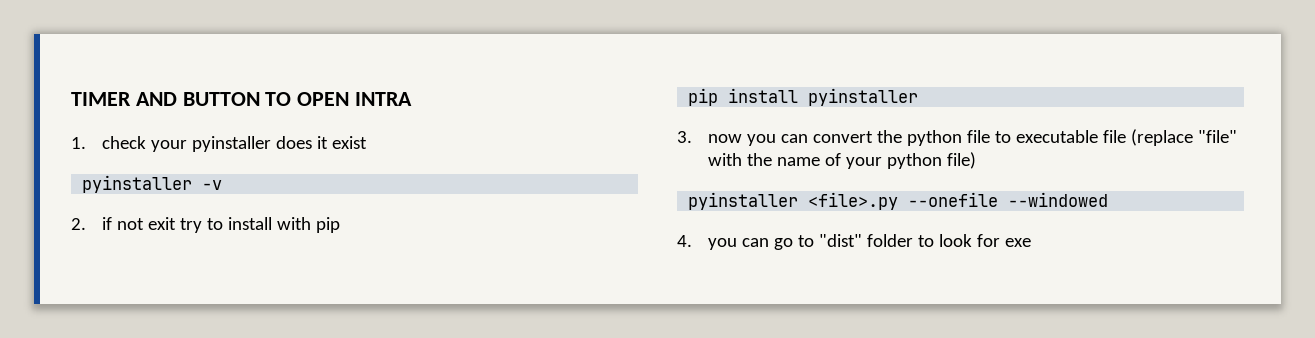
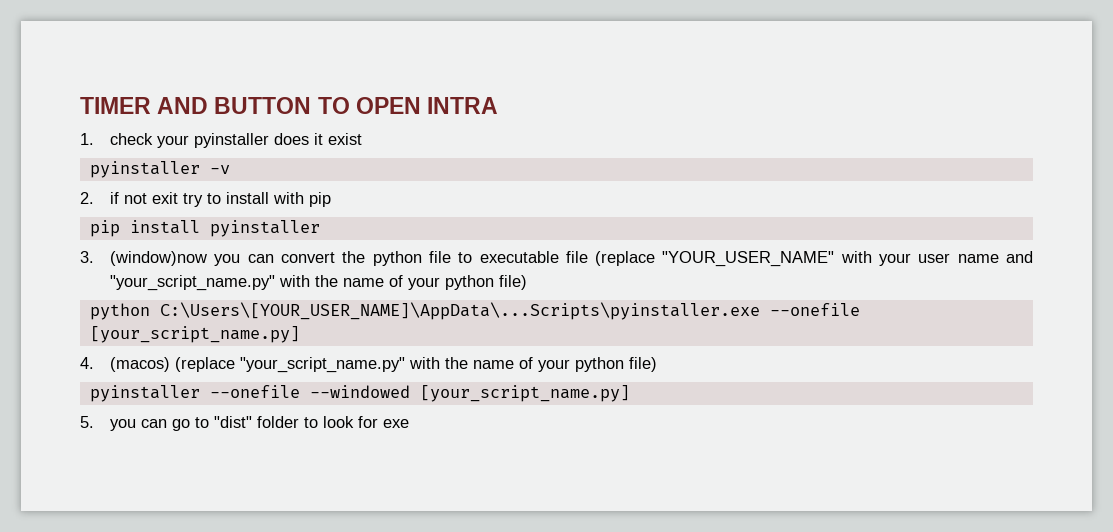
[708,134,743,143] now -> [110,251,208,266] (window)now
[1198,130,1238,143] "file" -> [662,251,1034,267] [110,275,528,291] [89,302,860,320] [89,326,300,343] [80,357,406,373] "YOUR_USER_NAME" with your user name and "your_script_name.py" with the name of your python file) // python C:\Users\[YOUR_USER_NAME]\AppData\...Scripts\pyinstaller.exe --onefile [your_script_name.py] // 4. (macos) (replace "your_script_name.py"
[808,192,899,210] <file>.py -> (200, 393) none
[677,235,692,247] // 4. -> [419,385,630,402] [80,416,94,428] [your_script_name.py] // 5.

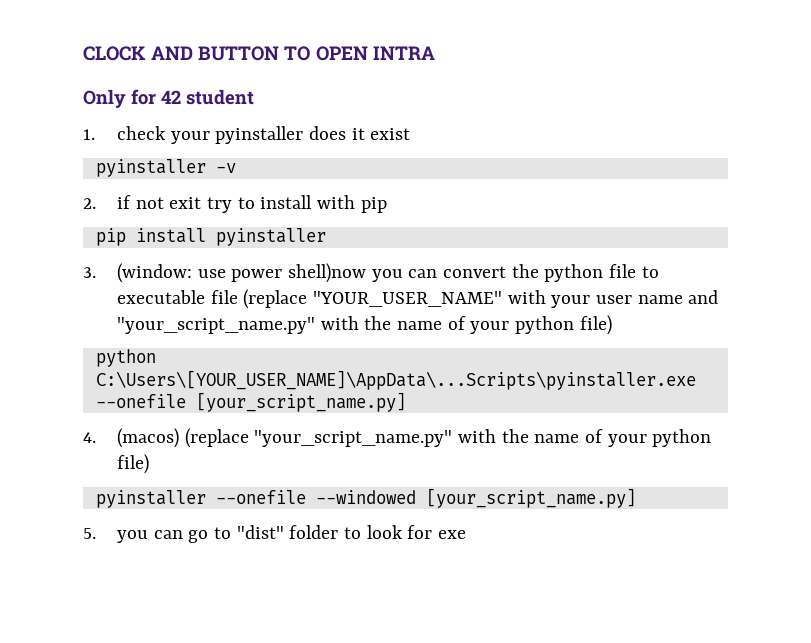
[80,97,151,114] TIMER -> [83,46,146,61] CLOCK
(499, 105) none -> [83,89,254,108] // Only for 42 student
[110,251,208,266] (window)now -> [117,263,367,283] (window: use power shell)now

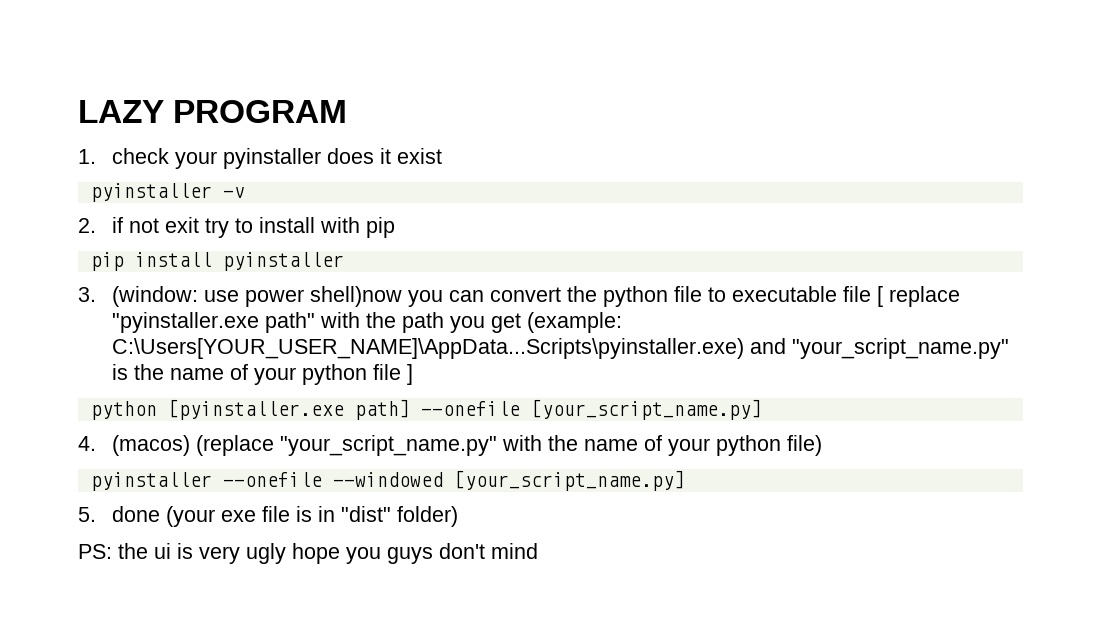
[83,46,435,61] [83,89,254,108] CLOCK AND BUTTON TO OPEN INTRA // Only for 42 student -> [78,100,348,123] LAZY PROGRAM
[243,289,683,309] (replace "YOUR_USER_NAME" with your user name -> [876,286,960,307] [111,312,622,333] [111,338,744,359] [ replace "pyinstaller.exe path" with the path you get (example: C:\Users[YOUR_USER_NAME]\AppData...Scripts\pyinstaller.exe)
[320,315,612,335] [95,349,156,367] [95,370,696,390] with the name of your python file) // python C:\Users\[YOUR_USER_NAME]\AppData\...Scripts\pyinstaller.exe -> [111,364,413,385] [90,399,410,420] is the name of your python file ] // python [pyinstaller.exe path]
[117,525,467,543] you can go to "dist" folder to look for exe -> [111,506,458,527] [78,543,538,564] done (your exe file is in "dist" folder) // PS: the ui is very ugly hope you guys don't mind

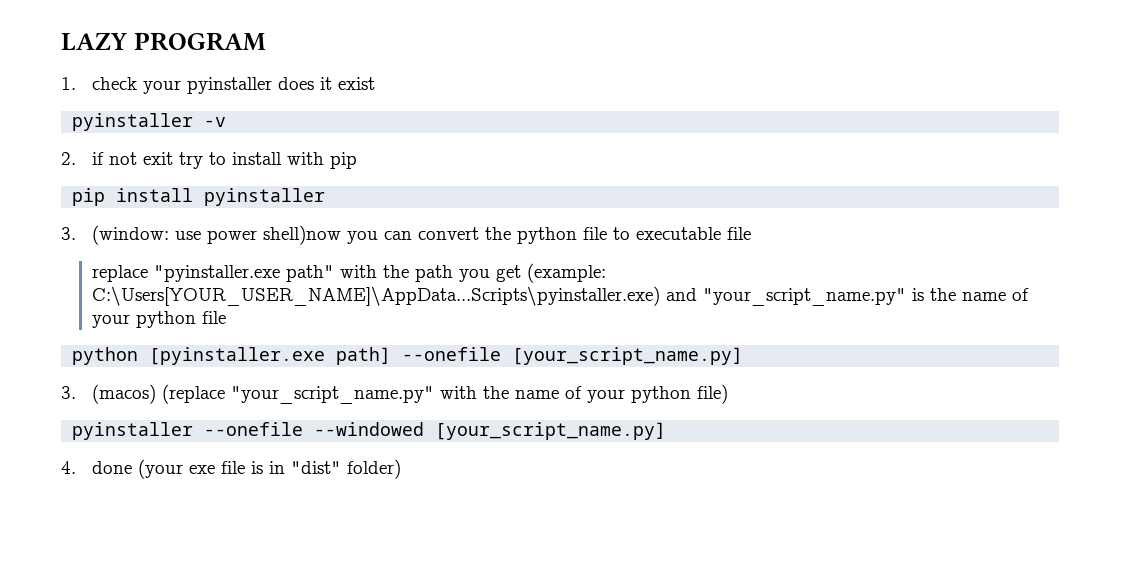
[876,286,883,307] [ -> (752, 233) //
[406,364,413,385] ] -> (227, 317) none
[78,436,96,451] 4. -> [61,386,76,399] 3.
[78,507,96,522] 5. -> [61,461,76,474] 4.
[78,543,538,564] // PS: the ui is very ugly hope you guys don't mind -> (402, 469) none

